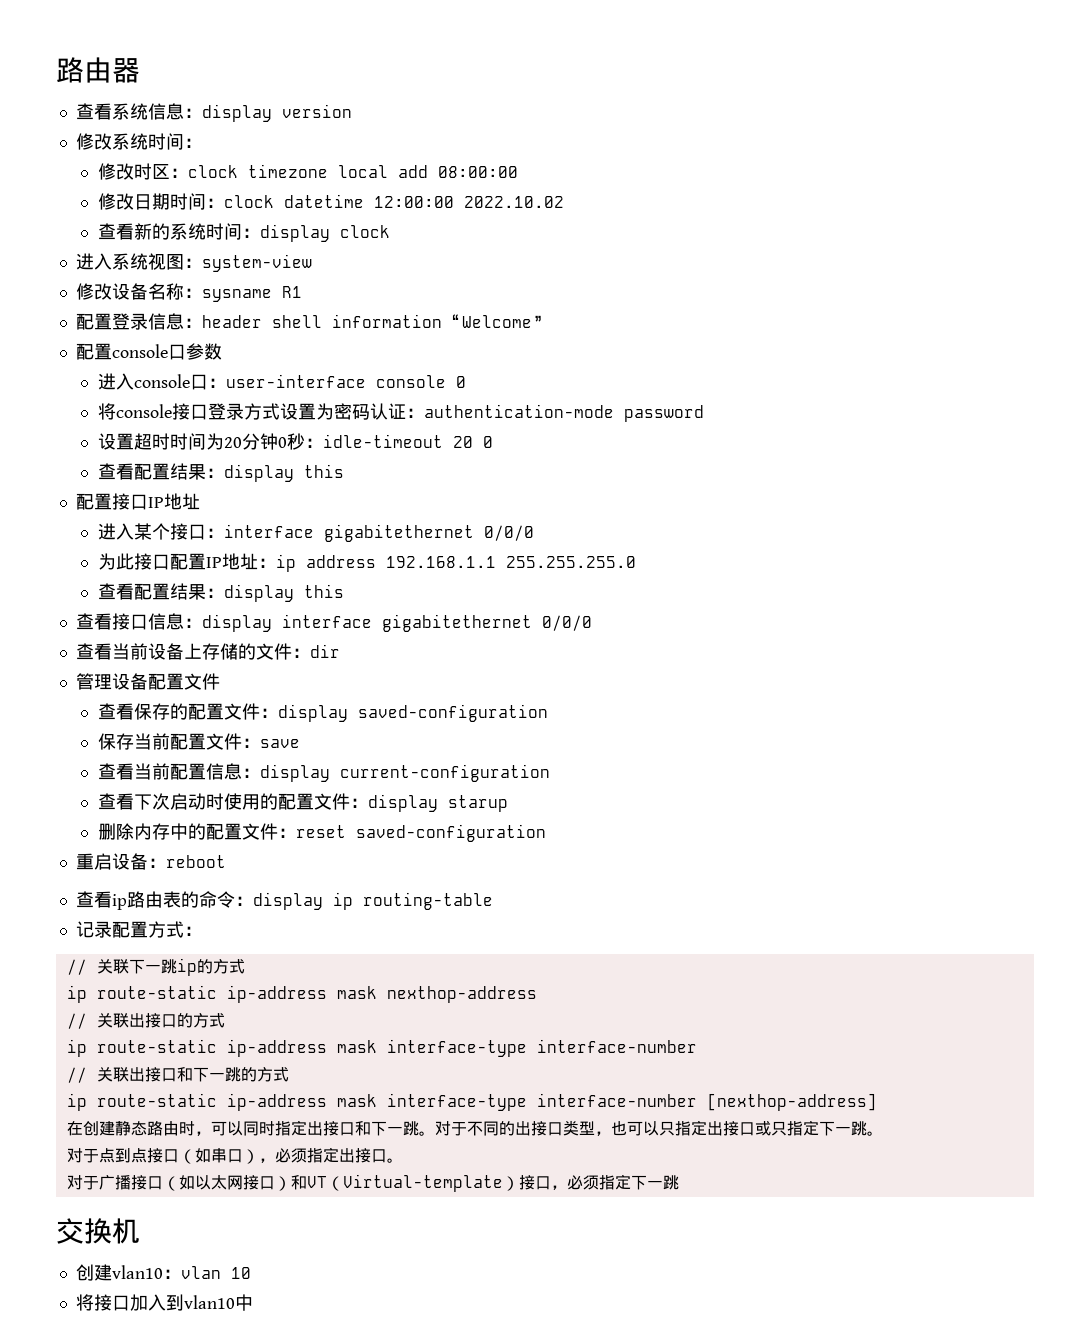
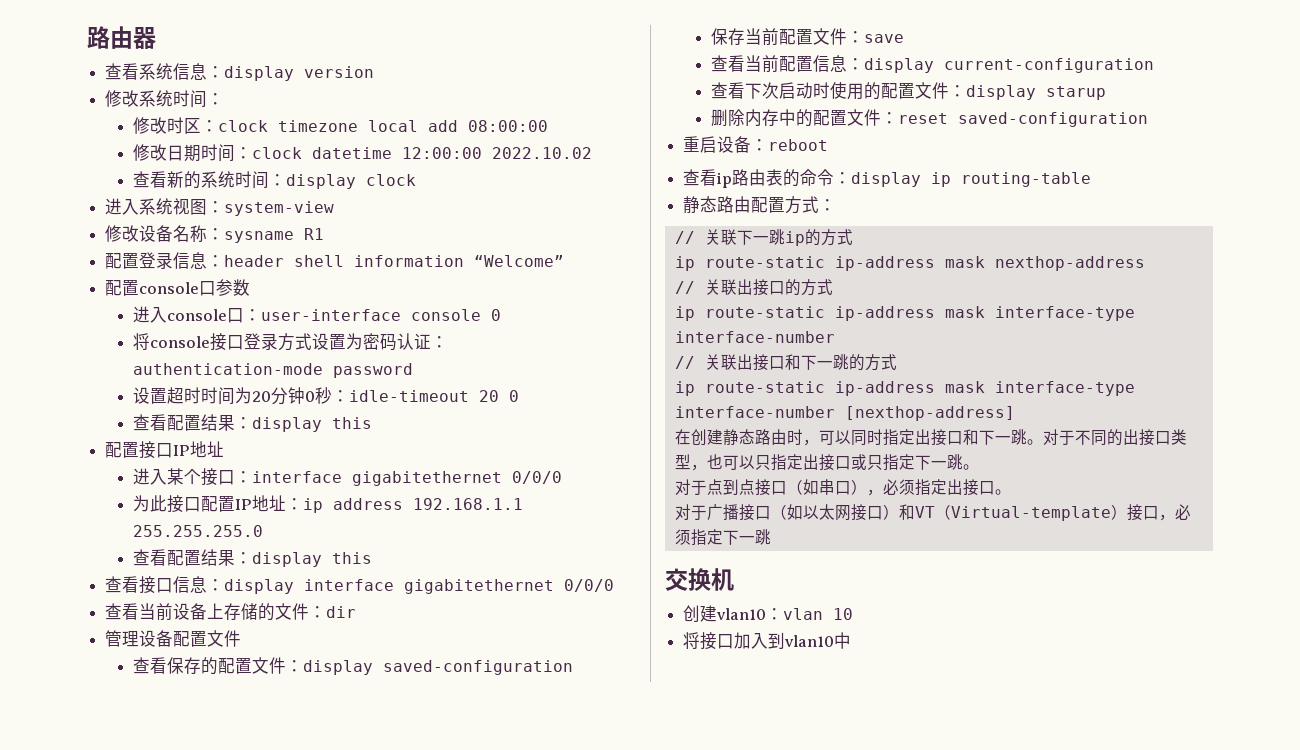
[75,921,112,938] 记录 -> [683,196,752,213] 静态路由

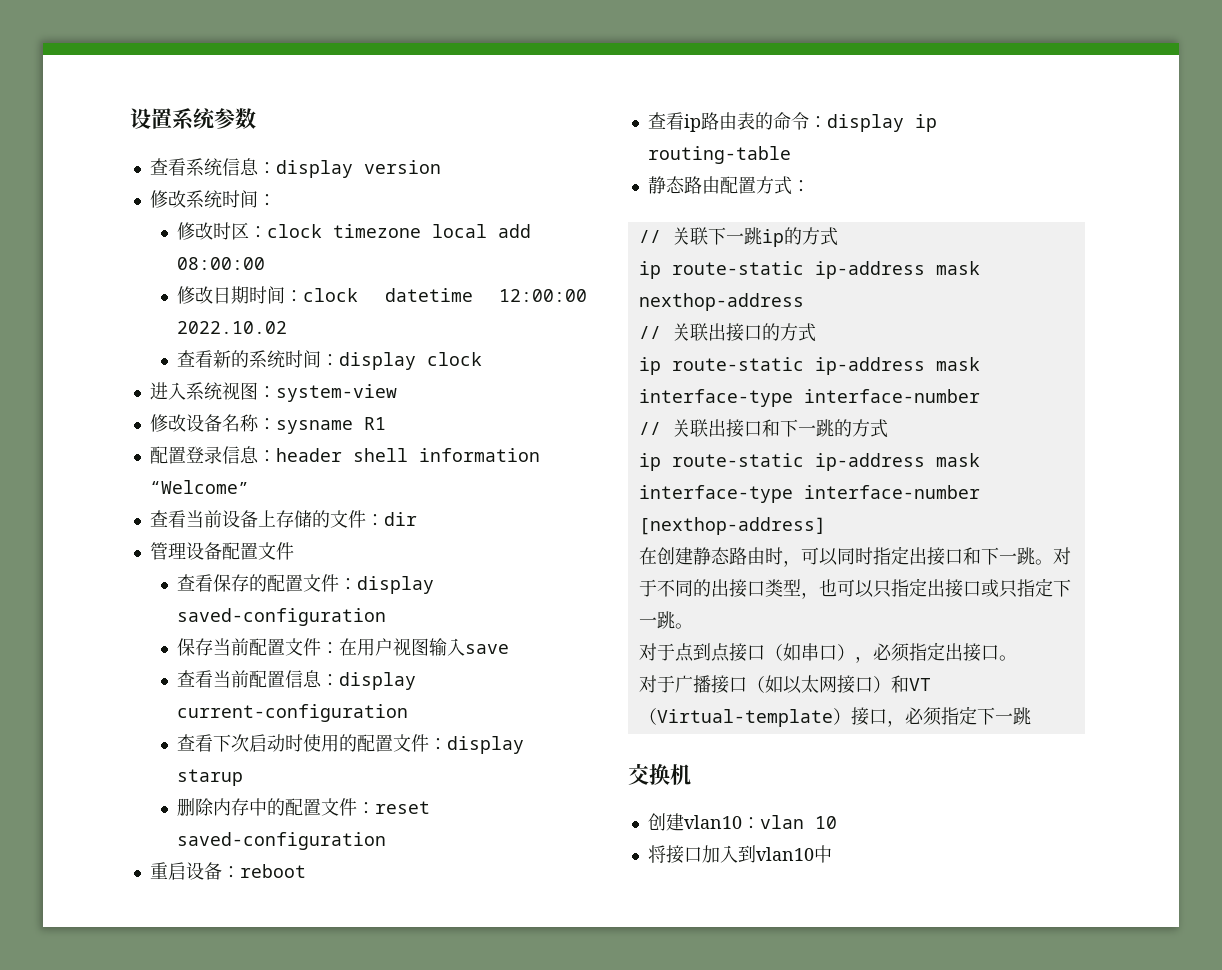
[87,26,156,49] 路由器 -> [130,108,256,130] 设置系统参数
[105,279,251,296] [133,306,502,323] [133,333,449,351] [133,363,414,378] [133,387,520,405] [133,414,373,432] [105,441,225,459] [133,468,563,486] [133,495,524,513] [133,525,264,537] [133,549,373,567] [105,576,615,594] // 配置console口参数 // 进入console口：user-interface console 0 // 将console接口登录方式设置为密码认证：authentication-mode password // 设置超时时间为20分钟0秒：idle-timeout 20 0 // 查看配置结果：display this // 配置接口IP地址 // 进入某个接口：interface gigabitethernet 0/0/0 // 为此接口配置IP地址：ip address 192.168.1.1 255.255.255.0 // 查看配置结果：display this // 查看接口信息：display interface gigabitethernet 0/0/0 -> (249, 487) none
(865, 37) none -> [339,638,466,656] 在用户视图输入

